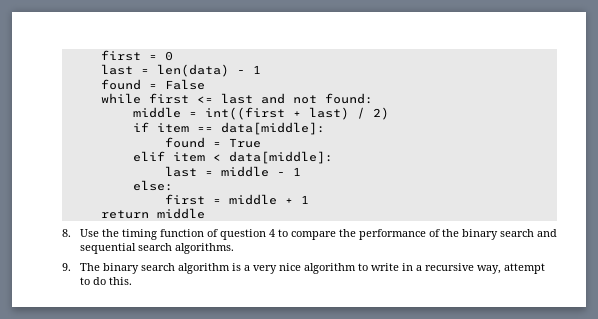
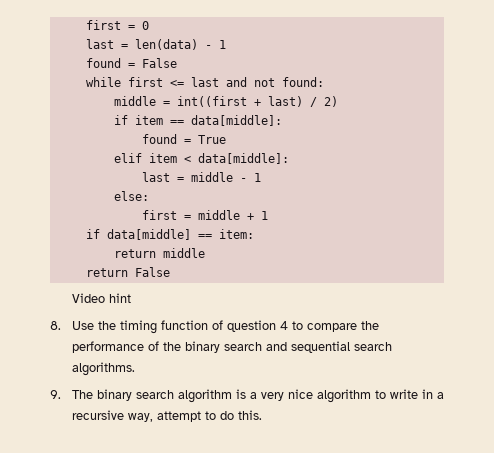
[100,208,205,219] return middle -> [85,229,254,240] [113,248,205,258] [85,267,170,277] [71,293,131,303] if data[middle] == item: // return middle // return False // Video hint

